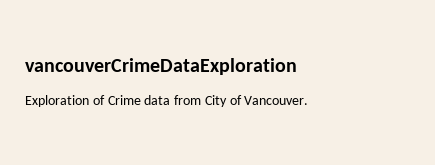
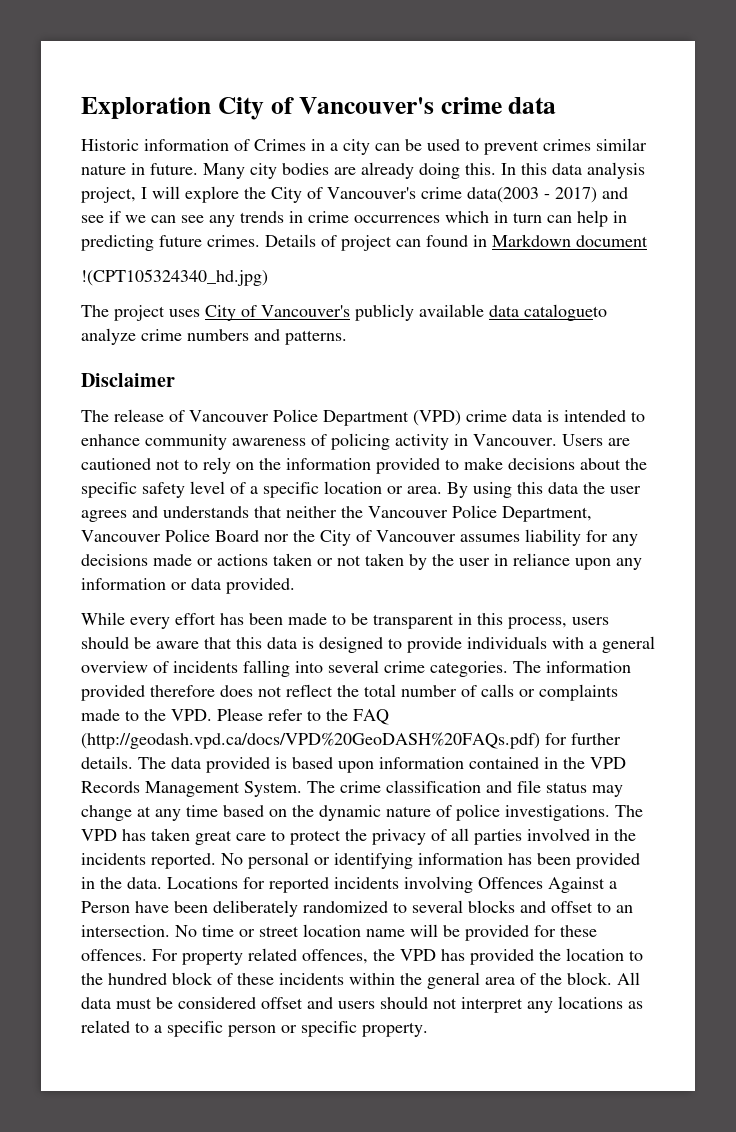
[25,58,297,75] [25,95,309,107] vancouverCrimeDataExploration // Exploration of Crime data from City of Vancouver. -> [81,97,557,120] [81,138,647,155] [81,162,645,179] [81,186,628,203] [81,210,627,227] [81,234,648,251] [81,269,268,286] [81,304,607,321] [81,328,347,345] [81,373,175,387] [81,409,645,426] [81,433,630,450] [81,457,647,474] [81,481,641,498] [81,505,592,522] [81,529,638,546] [81,553,642,570] [81,578,295,594] [81,612,609,629] [81,636,655,653] [81,660,631,677] [81,684,618,701] [81,708,389,725] [81,732,621,749] [81,756,626,773] [81,780,623,797] [81,804,643,821] [81,828,636,845] [81,852,640,869] [81,876,617,893] [81,900,633,917] [81,924,597,941] [81,948,643,965] [81,972,640,989] [81,996,643,1013] [81,1020,428,1037] Exploration City of Vancouver's crime data // Historic information of Crimes in a city can be used to prevent crimes similar nature in future. Many city bodies are already doing this. In this data analysis project, I will explore the City of Vancouver's crime data(2003 - 2017) and see if we can see any trends in crime occurrences which in turn can help in predicting future crimes. Details of project can found in Markdown document // !(CPT105324340_hd.jpg) // The project uses City of Vancouver's publicly available data catalogueto analyze crime numbers and patterns. // Disclaimer // The release of Vancouver Police Department (VPD) crime data is intended to enhance community awareness of policing activity in Vancouver. Users are cautioned not to rely on the information provided to make decisions about the specific safety level of a specific location or area. By using this data the user agrees and understands that neither the Vancouver Police Department, Vancouver Police Board nor the City of Vancouver assumes liability for any decisions made or actions taken or not taken by the user in reliance upon any information or data provided. // While every effort has been made to be transparent in this process, users should be aware that this data is designed to provide individuals with a general overview of incidents falling into several crime categories. The information provided therefore does not reflect the total number of calls or complaints made to the VPD. Please refer to the FAQ (http://geodash.vpd.ca/docs/VPD%20GeoDASH%20FAQs.pdf) for further details. The data provided is based upon information contained in the VPD Records Management System. The crime classification and file status may change at any time based on the dynamic nature of police investigations. The VPD has taken great care to protect the privacy of all parties involved in the incidents reported. No personal or identifying information has been provided in the data. Locations for reported incidents involving Offences Against a Person have been deliberately randomized to several blocks and offset to an intersection. No time or street location name will be provided for these offences. For property related offences, the VPD has provided the location to the hundred block of these incidents within the general area of the block. All data must be considered offset and users should not interpret any locations as related to a specific person or specific property.

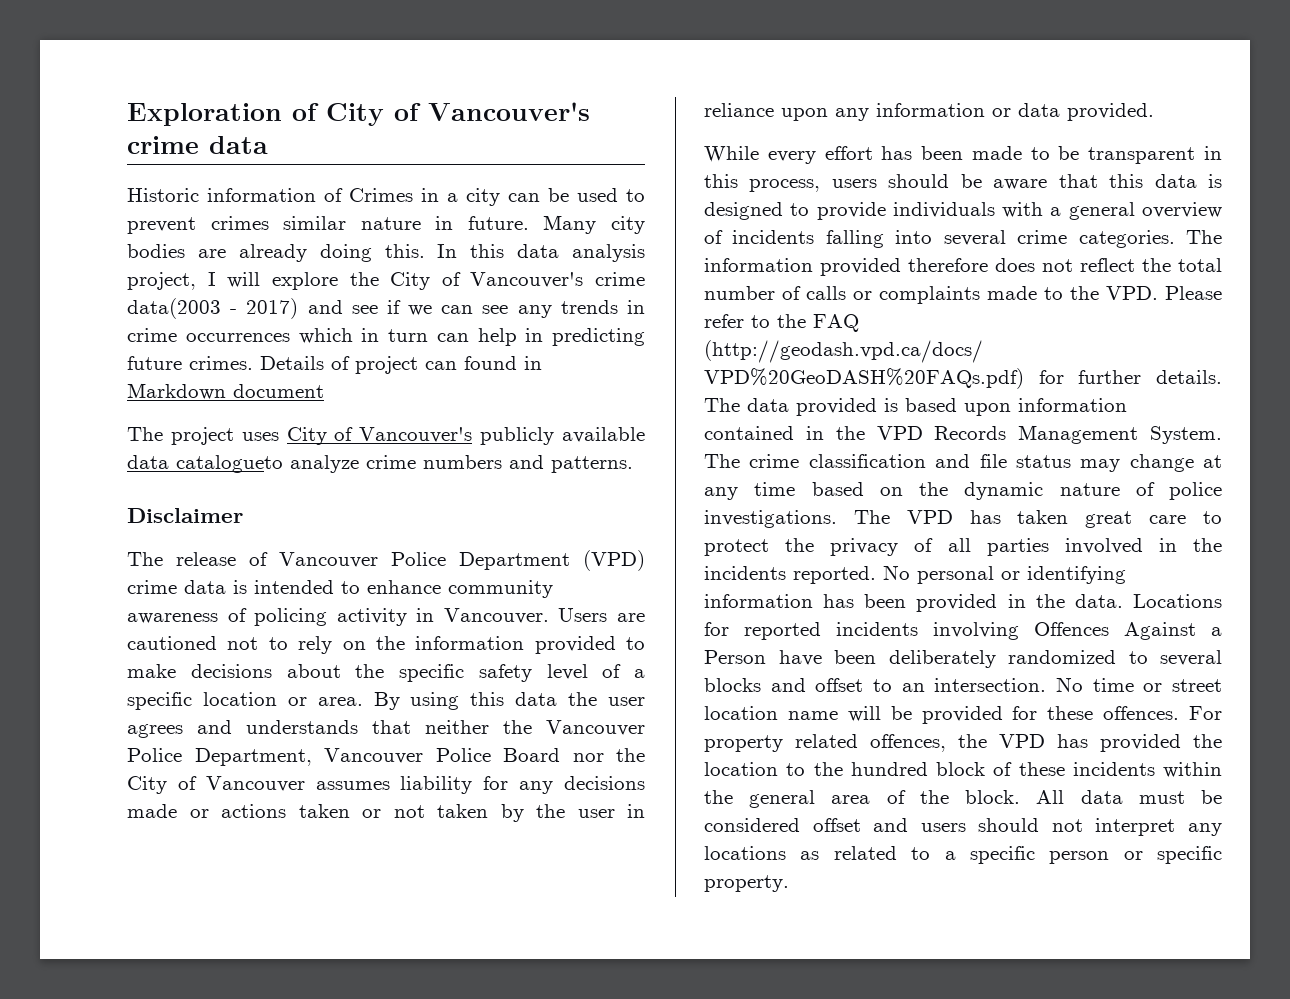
(211, 108) none -> [292,103,319,121] of
[81,269,268,286] // !(CPT105324340_hd.jpg) -> (324, 391) none

